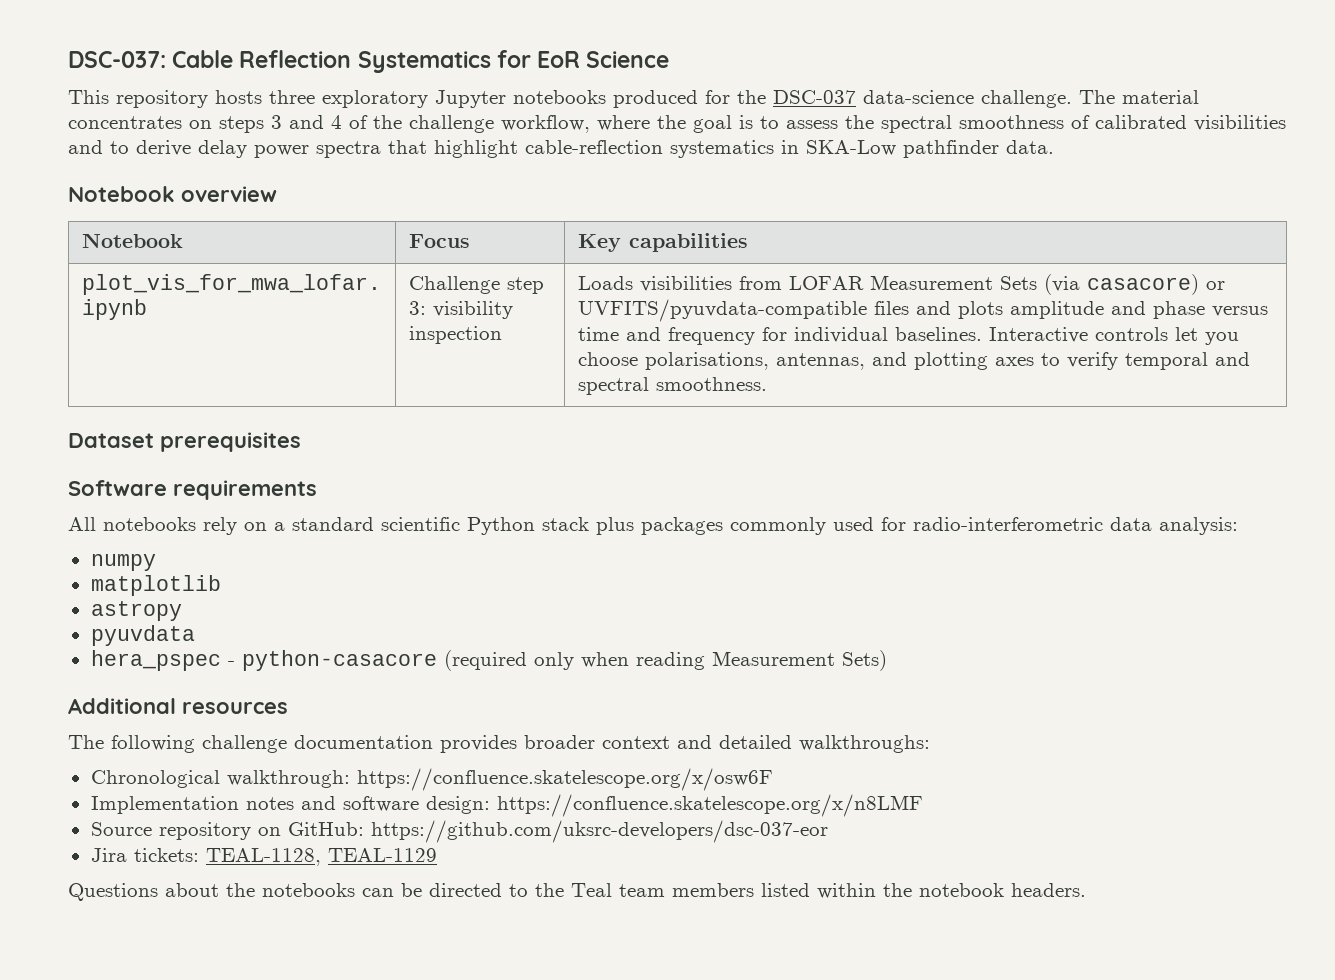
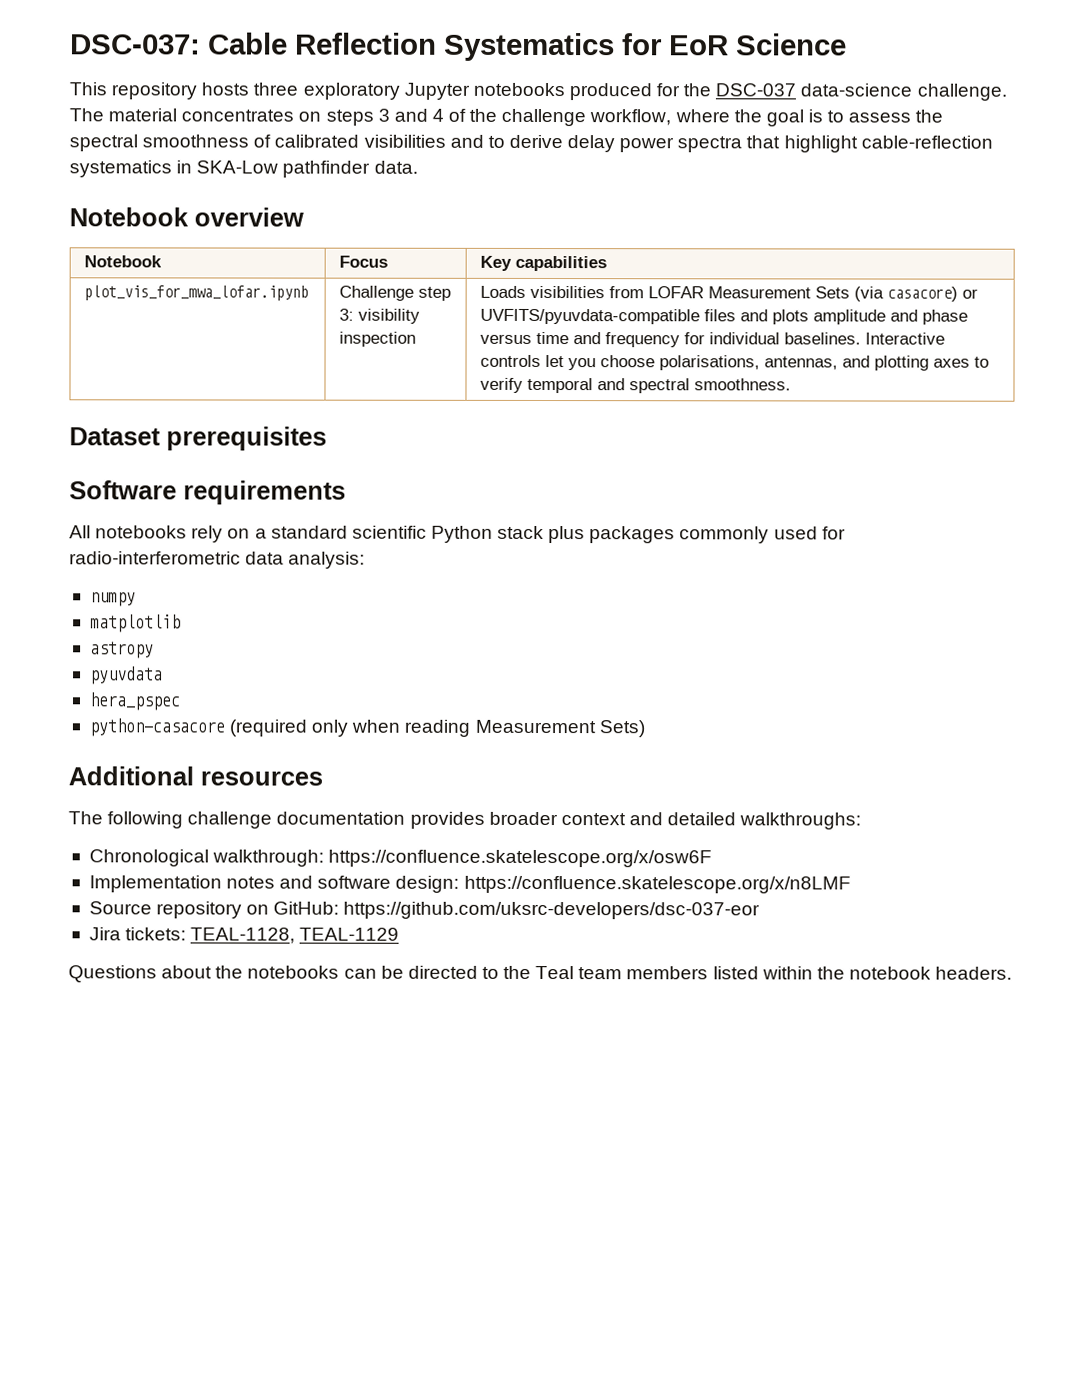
[227,661,235,666] - -> (181, 701) //

